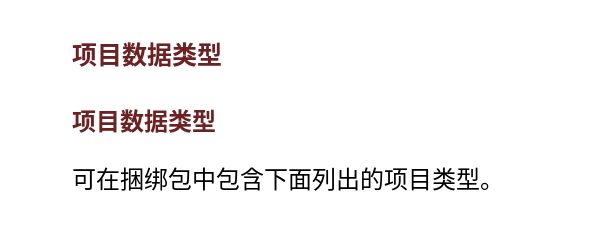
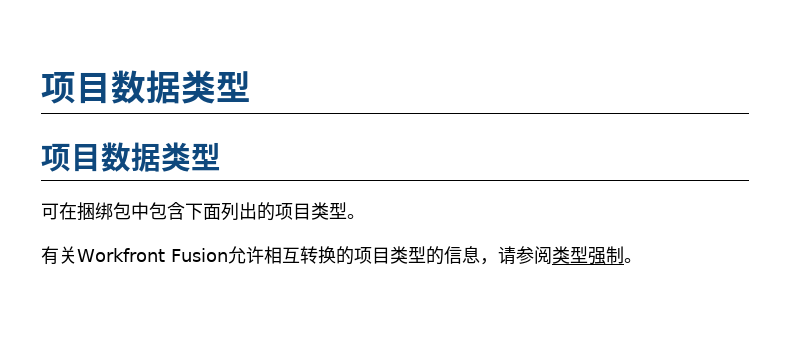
(504, 186) none -> [41,246,642,265] // 有关Workfront Fusion允许相互转换的项目类型的信息，请参阅类型强制。

